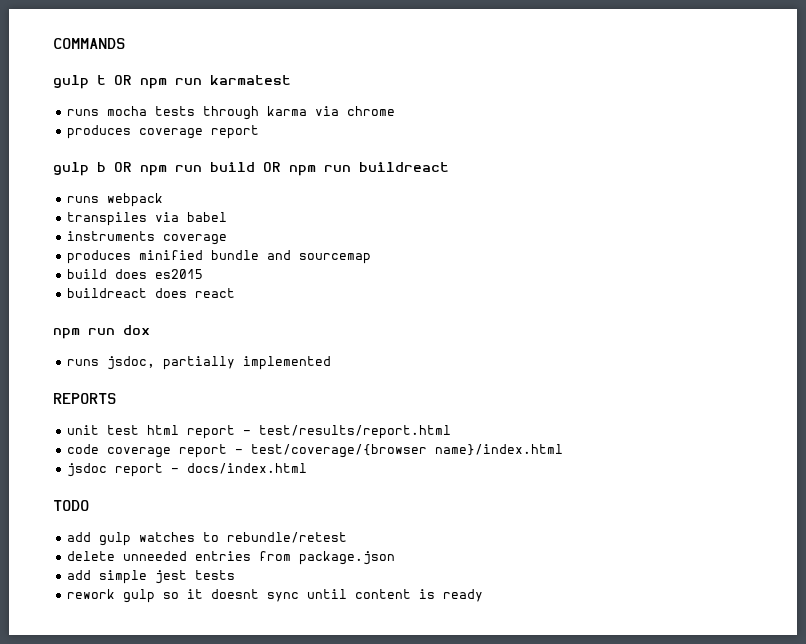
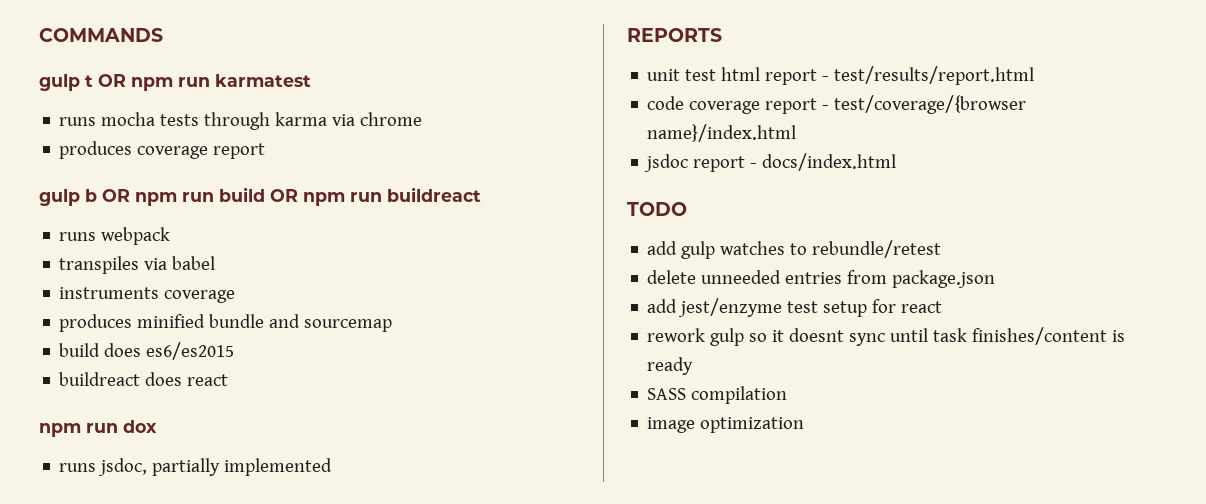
[154,269,203,279] es2015 -> [146,342,235,360] es6/es2015
[98,570,235,584] simple jest tests -> [678,298,943,317] jest/enzyme test setup for react
[354,589,411,599] content -> [933,327,1108,345] task finishes/content
(483, 595) none -> [647,386,788,404] [647,417,805,433] // SASS compilation // image optimization

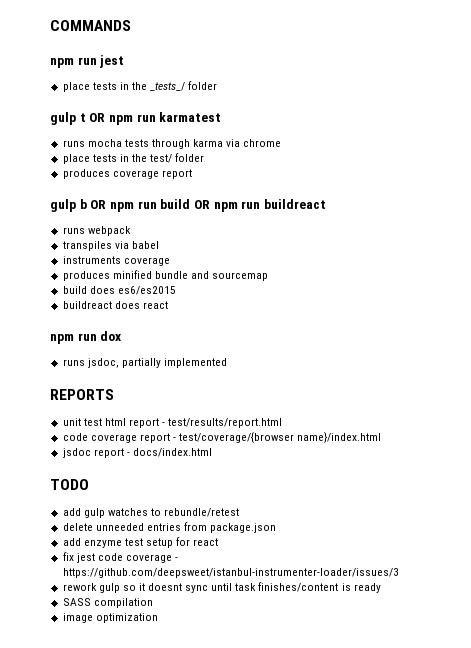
(163, 35) none -> [50,55,125,68] [62,81,218,92] // npm run jest // place tests in the _tests_/ folder
(423, 119) none -> [62,153,205,164] // place tests in the test/ folder
[678,298,783,317] jest/enzyme -> [83,540,122,548] enzyme
(943, 307) none -> [62,552,179,563] [62,568,399,578] // fix jest code coverage - https://github.com/deepsweet/istanbul-instrumenter-loader/issues/3

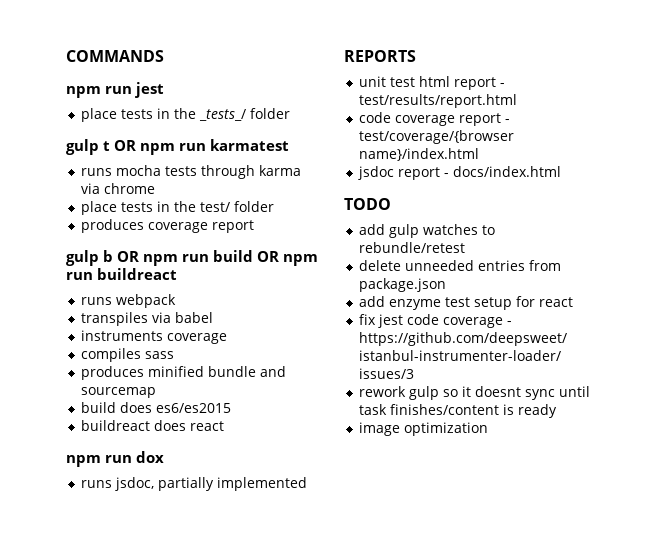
(170, 261) none -> [81,348,175,362] // compiles sass
[62,598,153,608] // SASS compilation -> (558, 411) none

